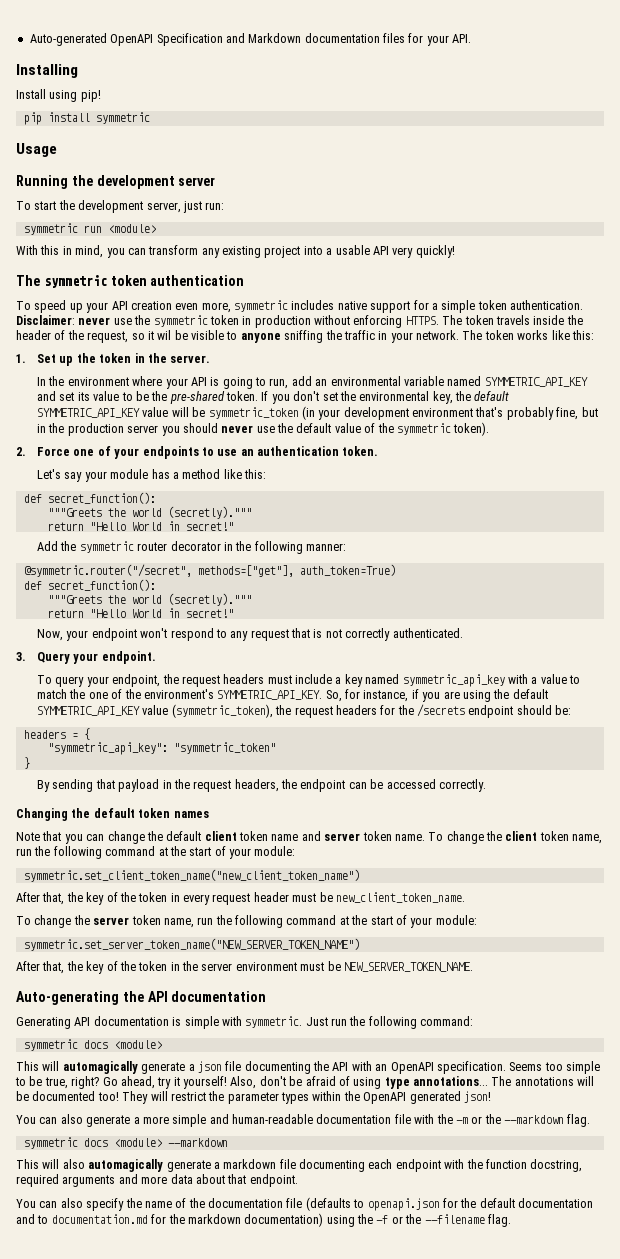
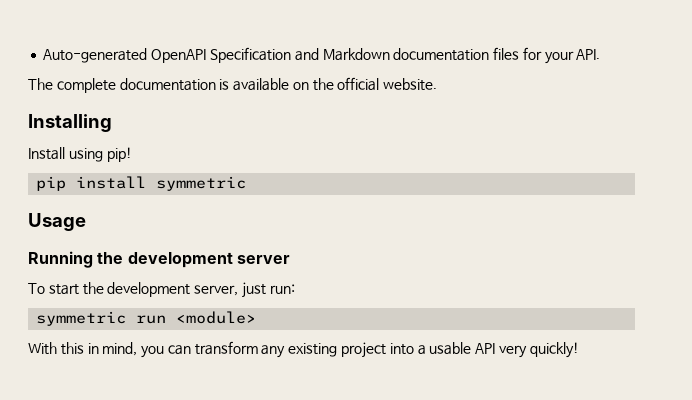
(472, 38) none -> [28,77,438,93] // The complete documentation is available on the official website.
[16,275,245,288] [16,300,583,313] [16,315,583,328] [16,330,594,343] [16,353,211,366] [37,376,588,389] [37,391,510,404] [37,406,598,420] [37,422,490,436] [16,446,379,459] [37,469,267,482] [23,492,156,504] [47,506,252,519] [47,521,234,531] [37,541,347,554] [23,564,396,577] [23,579,156,591] [47,593,252,606] [47,608,234,618] [37,628,463,641] [16,651,156,664] [37,674,581,687] [37,689,548,702] [37,704,572,718] [23,728,90,740] [47,742,276,755] [23,757,30,769] [37,779,486,792] [16,808,209,821] [16,831,603,844] [16,846,296,859] [23,869,360,882] [16,892,465,905] [16,915,477,928] [23,938,360,951] [16,961,473,974] [16,991,267,1005] [16,1016,474,1029] [23,1039,162,1051] [16,1061,600,1074] [15,1076,595,1089] [16,1091,491,1104] [16,1114,591,1127] [23,1137,228,1149] [16,1159,583,1172] [16,1174,298,1187] [16,1197,593,1211] [16,1213,511,1227] // The symmetric token authentication // To speed up your API creation even more, symmetric includes native support for a simple token authentication. Disclaimer: never use the symmetric token in production without enforcing HTTPS. The token travels inside the header of the request, so it wil be visible to anyone sniffing the traffic in your network. The token works like this: // 1. Set up the token in the server. // In the environment where your API is going to run, add an environmental variable named SYMMETRIC_API_KEY and set its value to be the pre-shared token. If you don't set the environmental key, the default SYMMETRIC_API_KEY value will be symmetric_token (in your development environment that's probably fine, but in the production server you should never use the default value of the symmetric token). // 2. Force one of your endpoints to use an authentication token. // Let's say your module has a method like this: // def secret_function(): // """Greets the world (secretly).""" // return "Hello World in secret!" // Add the symmetric router decorator in the following manner: // @symmetric.router("/secret", methods=["get"], auth_token=True) // def secret_function(): // """Greets the world (secretly).""" // return "Hello World in secret!" // Now, your endpoint won't respond to any request that is not correctly authenticated. // 3. Query your endpoint. // To query your endpoint, the request headers must include a key named symmetric_api_key with a value to match the one of the environment's SYMMETRIC_API_KEY. So, for instance, if you are using the default SYMMETRIC_API_KEY value (symmetric_token), the request headers for the /secrets endpoint should be: // headers = { // "symmetric_api_key": "symmetric_token" // } // By sending that payload in the request headers, the endpoint can be accessed correctly. // Changing the default token names // Note that you can change the default client token name and server token name. To change the client token name, run the following command at the start of your module: // symmetric.set_client_token_name("new_client_token_name") // After that, the key of the token in every request header must be new_client_token_name. // To change the server token name, run the following command at the start of your module: // symmetric.set_server_token_name("NEW_SERVER_TOKEN_NAME") // After that, the key of the token in the server environment must be NEW_SERVER_TOKEN_NAME. // Auto-generating the API documentation // Generating API documentation is simple with symmetric. Just run the following command: // symmetric docs <module> // This will automagically generate a json file documenting the API with an OpenAPI specification. Seems too simple to be true, right? Go ahead, try it yourself! Also, don't be afraid of using type annotations... The annotations will be documented too! They will restrict the parameter types within the OpenAPI generated json! // You can also generate a more simple and human-readable documentation file with the -m or the --markdown flag. // symmetric docs <module> --markdown // This will also automagically generate a markdown file documenting each endpoint with the function docstring, required arguments and more data about that endpoint. // You can also specify the name of the documentation file (defaults to openapi.json for the default documentation and to documentation.md for the markdown documentation) using the -f or the --filename flag. -> (579, 350) none

